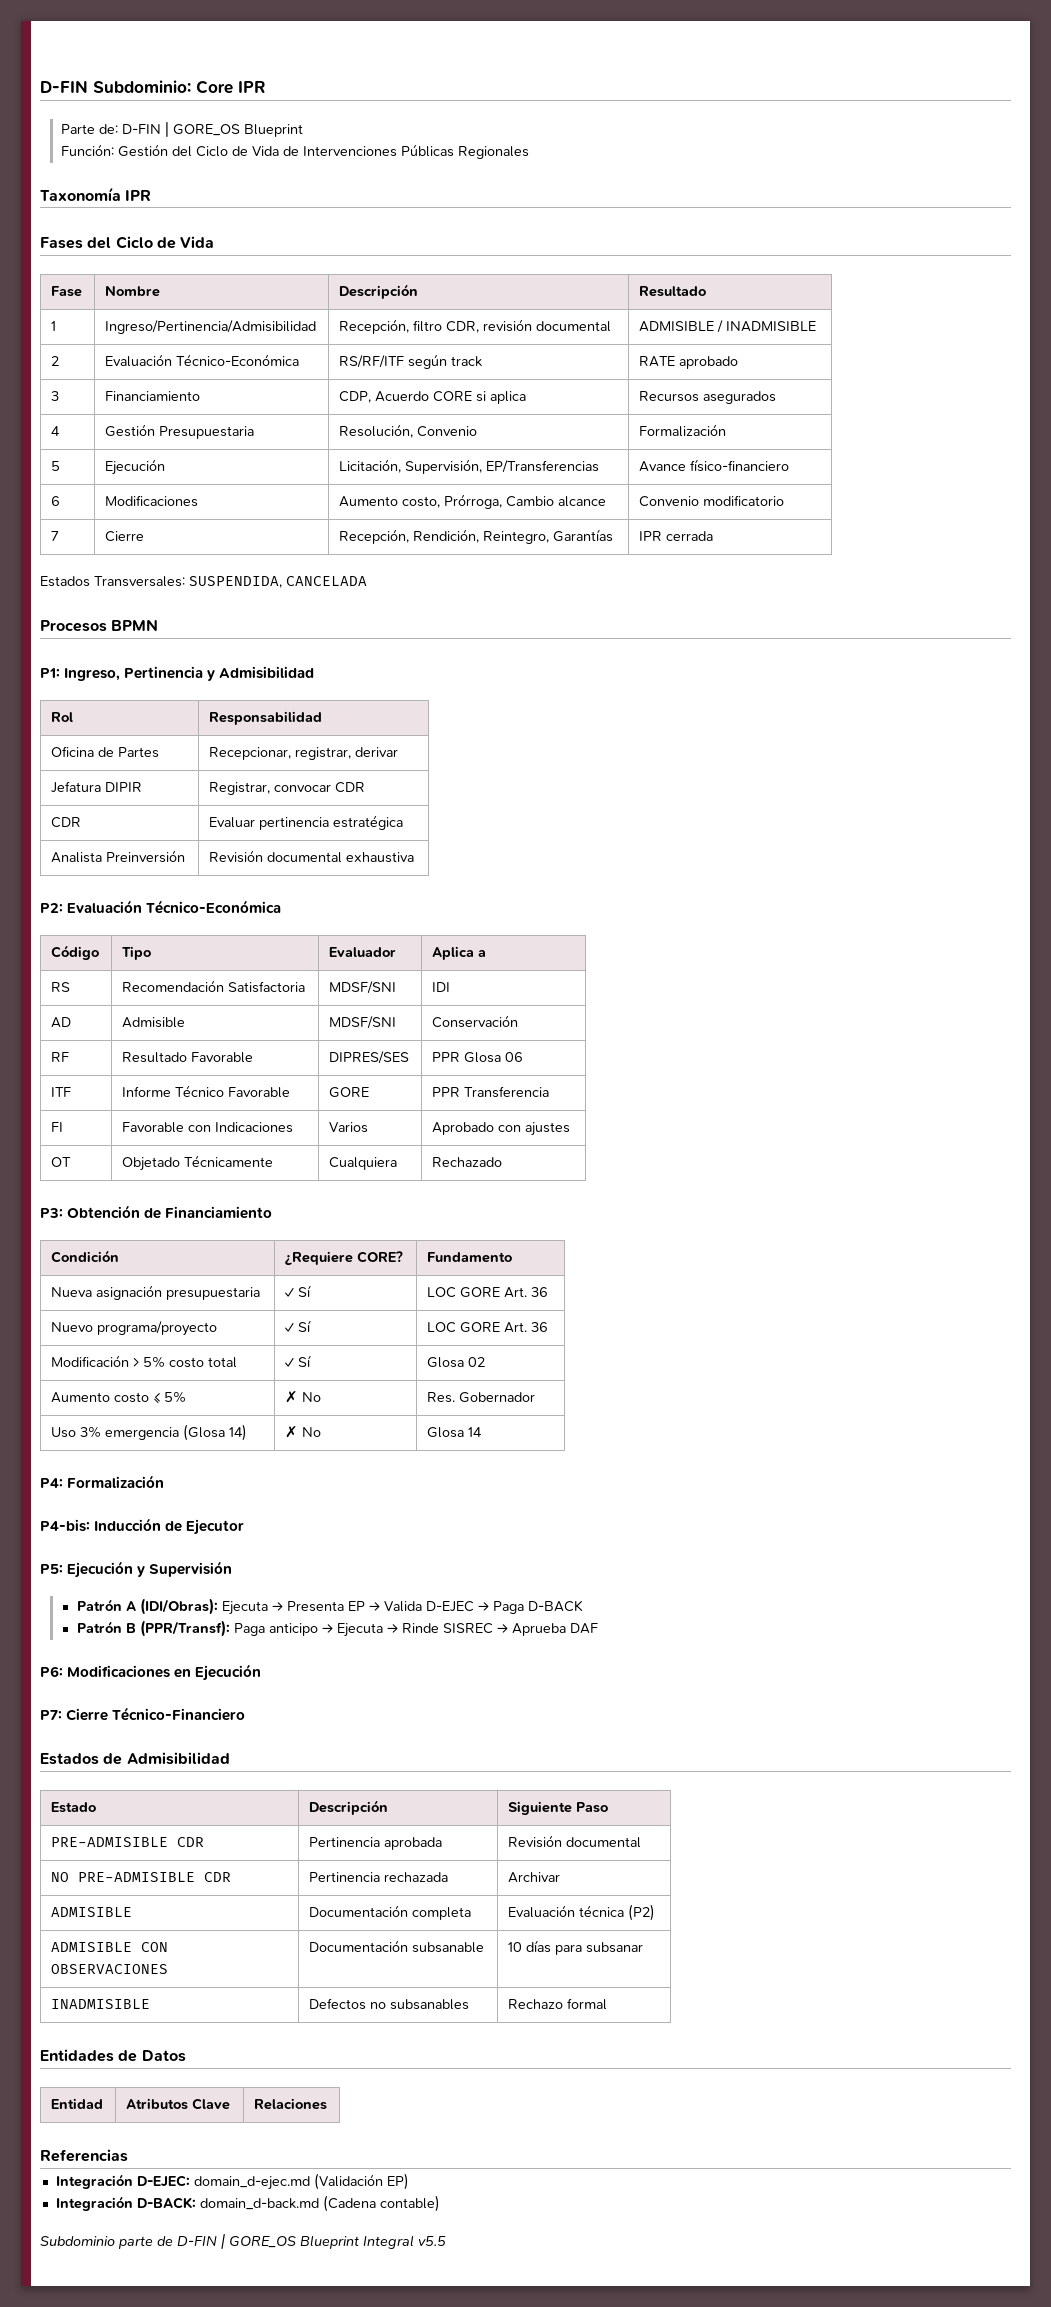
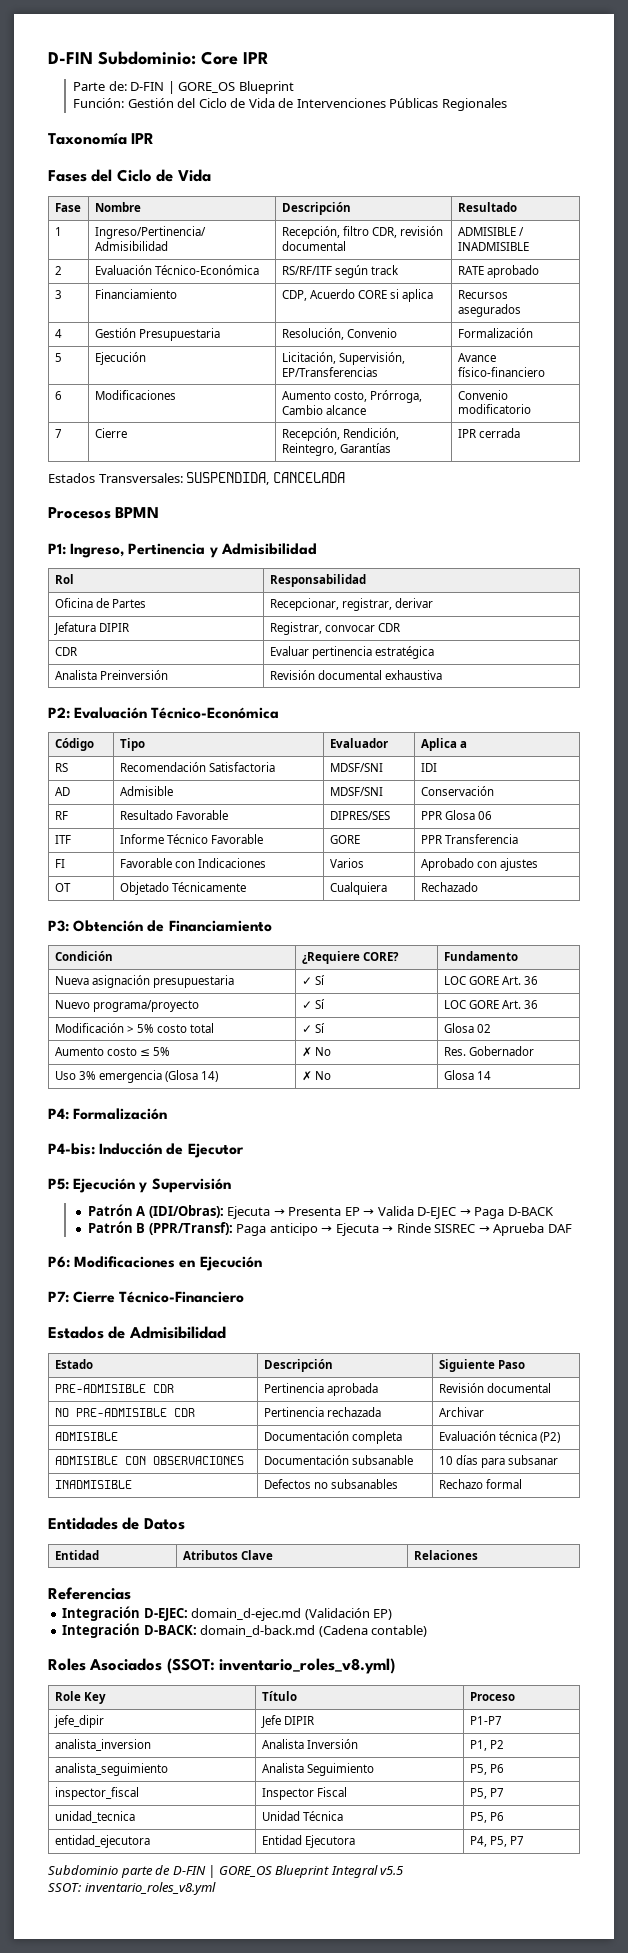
(440, 2203) none -> [48,1658,396,1674] [54,1691,107,1704] [261,1691,297,1701] [469,1692,515,1701] [53,1715,104,1728] [260,1715,315,1728] [469,1716,502,1725] [54,1739,151,1751] [261,1739,359,1749] [469,1740,505,1751] [54,1763,168,1776] [261,1763,375,1776] [469,1764,505,1775] [54,1787,139,1800] [261,1787,348,1800] [469,1788,505,1799] [54,1811,135,1823] [261,1811,344,1821] [469,1812,505,1823] [54,1835,150,1848] [261,1835,356,1848] [469,1836,525,1847] // Roles Asociados (SSOT: inventario_roles_v8.yml) // Role Key | Título | Proceso // jefe_dipir | Jefe DIPIR | P1-P7 // analista_inversion | Analista Inversión | P1, P2 // analista_seguimiento | Analista Seguimiento | P5, P6 // inspector_fiscal | Inspector Fiscal | P5, P7 // unidad_tecnica | Unidad Técnica | P5, P6 // entidad_ejecutora | Entidad Ejecutora | P4, P5, P7
(446, 2241) none -> [48,1882,216,1895] // SSOT: inventario_roles_v8.yml

